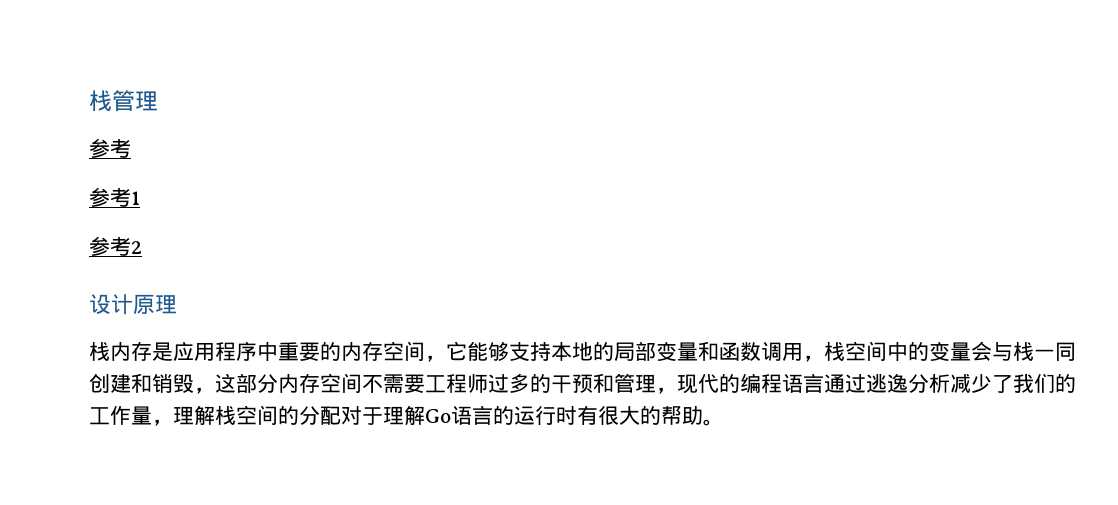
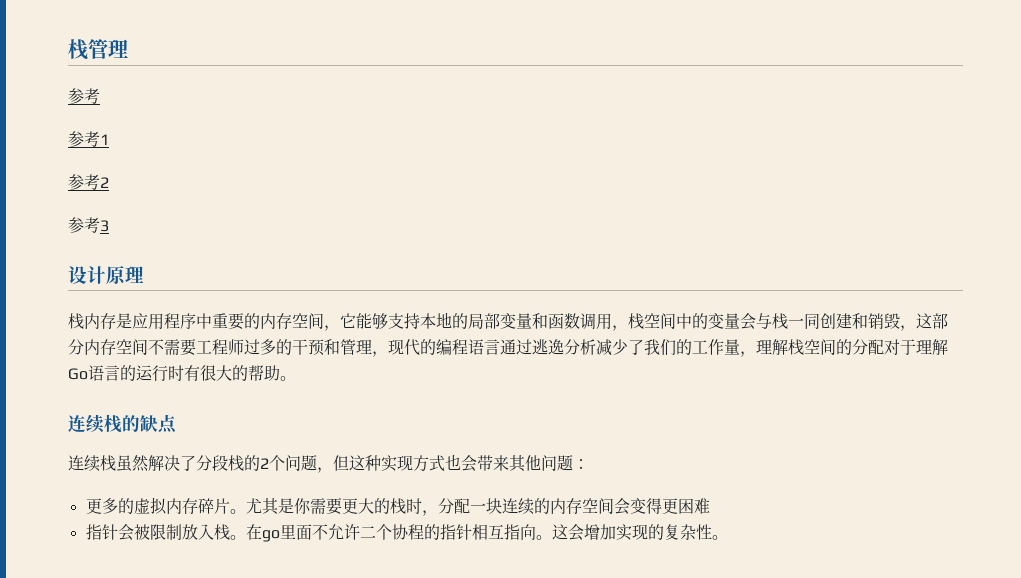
(142, 247) none -> [68,217,109,233] // 参考3
(724, 422) none -> [68,414,177,434] [68,454,589,473] [85,497,710,516] [85,524,728,542] // 连续栈的缺点 // 连续栈虽然解决了分段栈的2个问题，但这种实现方式也会带来其他问题： // 更多的虚拟内存碎片。尤其是你需要更大的栈时，分配一块连续的内存空间会变得更困难 // 指针会被限制放入栈。在go里面不允许二个协程的指针相互指向。这会增加实现的复杂性。

